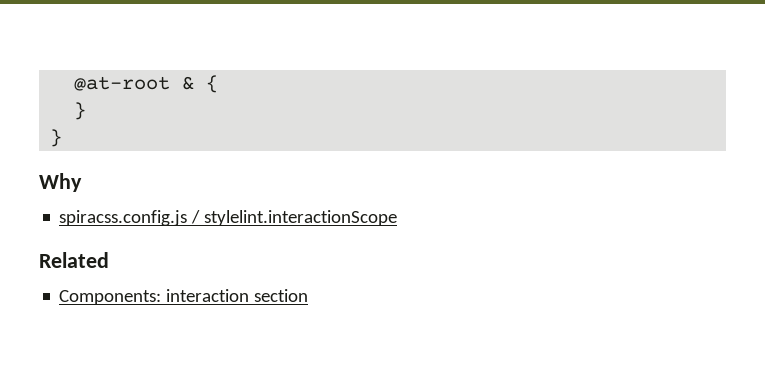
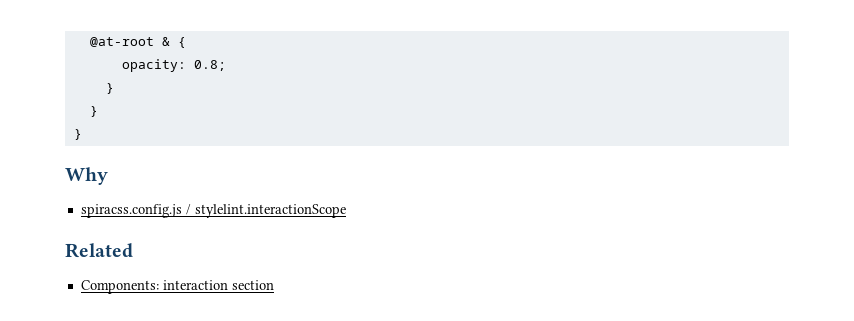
(219, 84) none -> [121,59,226,72] [105,83,114,94] // opacity: 0.8; // }

